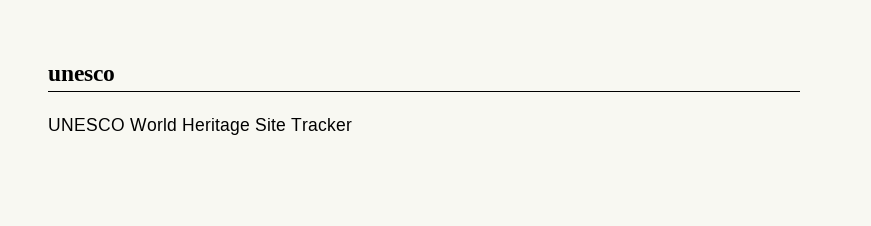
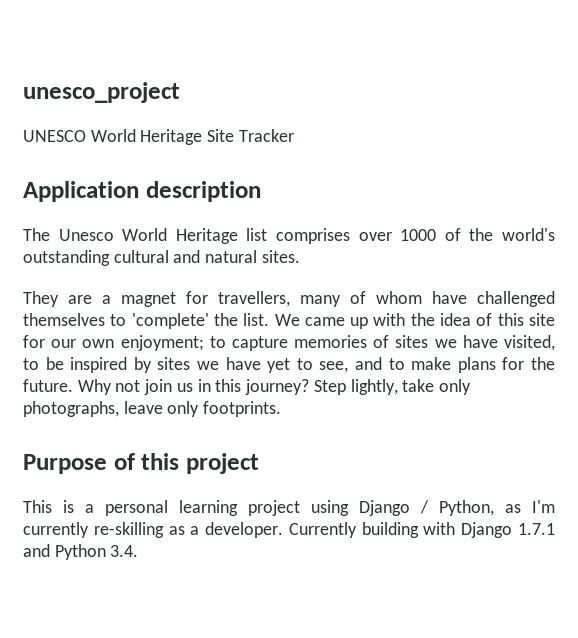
[48,70,115,81] unesco -> [23,82,180,103] unesco_project
(352, 124) none -> [23,181,261,202] [23,228,556,244] [23,250,300,266] [23,291,555,307] [23,313,556,329] [23,335,555,351] [23,357,556,373] [23,379,471,395] [23,401,282,417] [23,453,259,474] [23,500,555,516] [23,522,555,538] [23,544,139,560] // Application description // The Unesco World Heritage list comprises over 1000 of the world's outstanding cultural and natural sites. // They are a magnet for travellers, many of whom have challenged themselves to 'complete' the list. We came up with the idea of this site for our own enjoyment; to capture memories of sites we have visited, to be inspired by sites we have yet to see, and to make plans for the future. Why not join us in this journey? Step lightly, take only photographs, leave only footprints. // Purpose of this project // This is a personal learning project using Django / Python, as I'm currently re-skilling as a developer. Currently building with Django 1.7.1 and Python 3.4.

